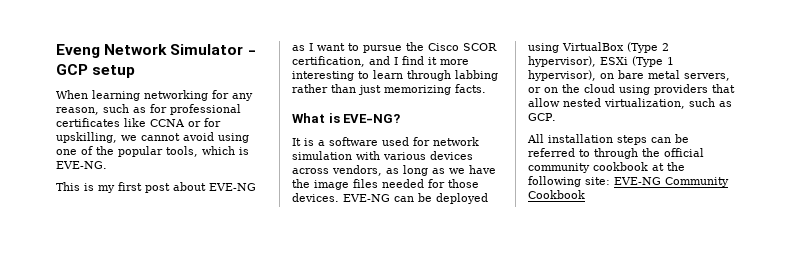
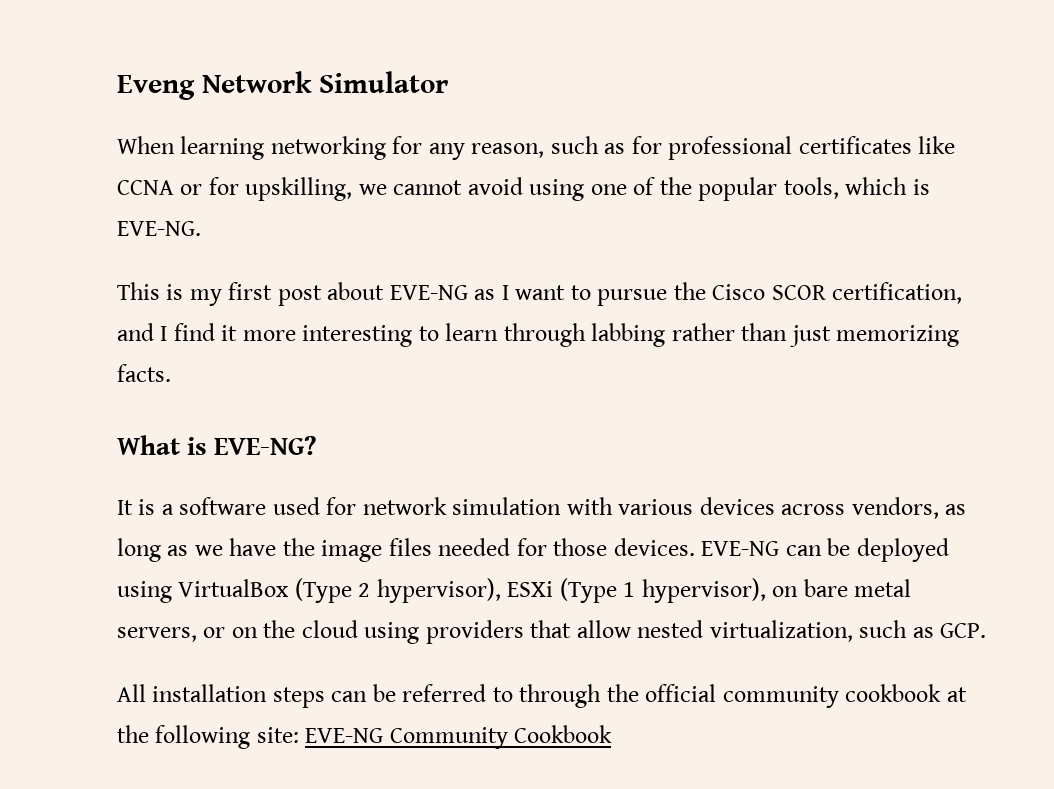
[247,50,256,55] [56,64,136,78] - GCP setup -> (448, 82) none

